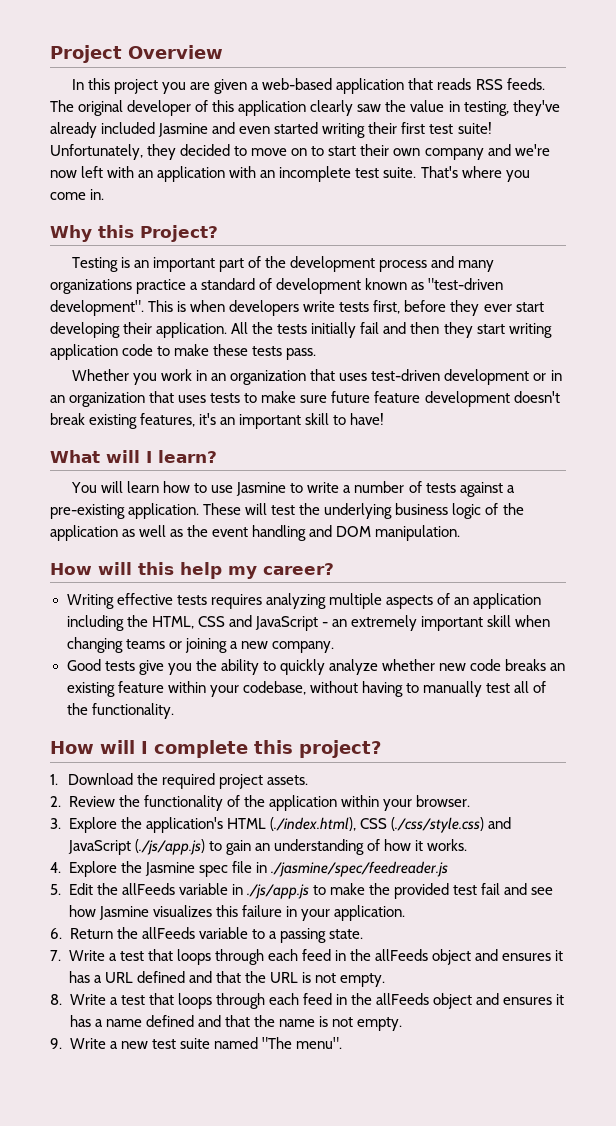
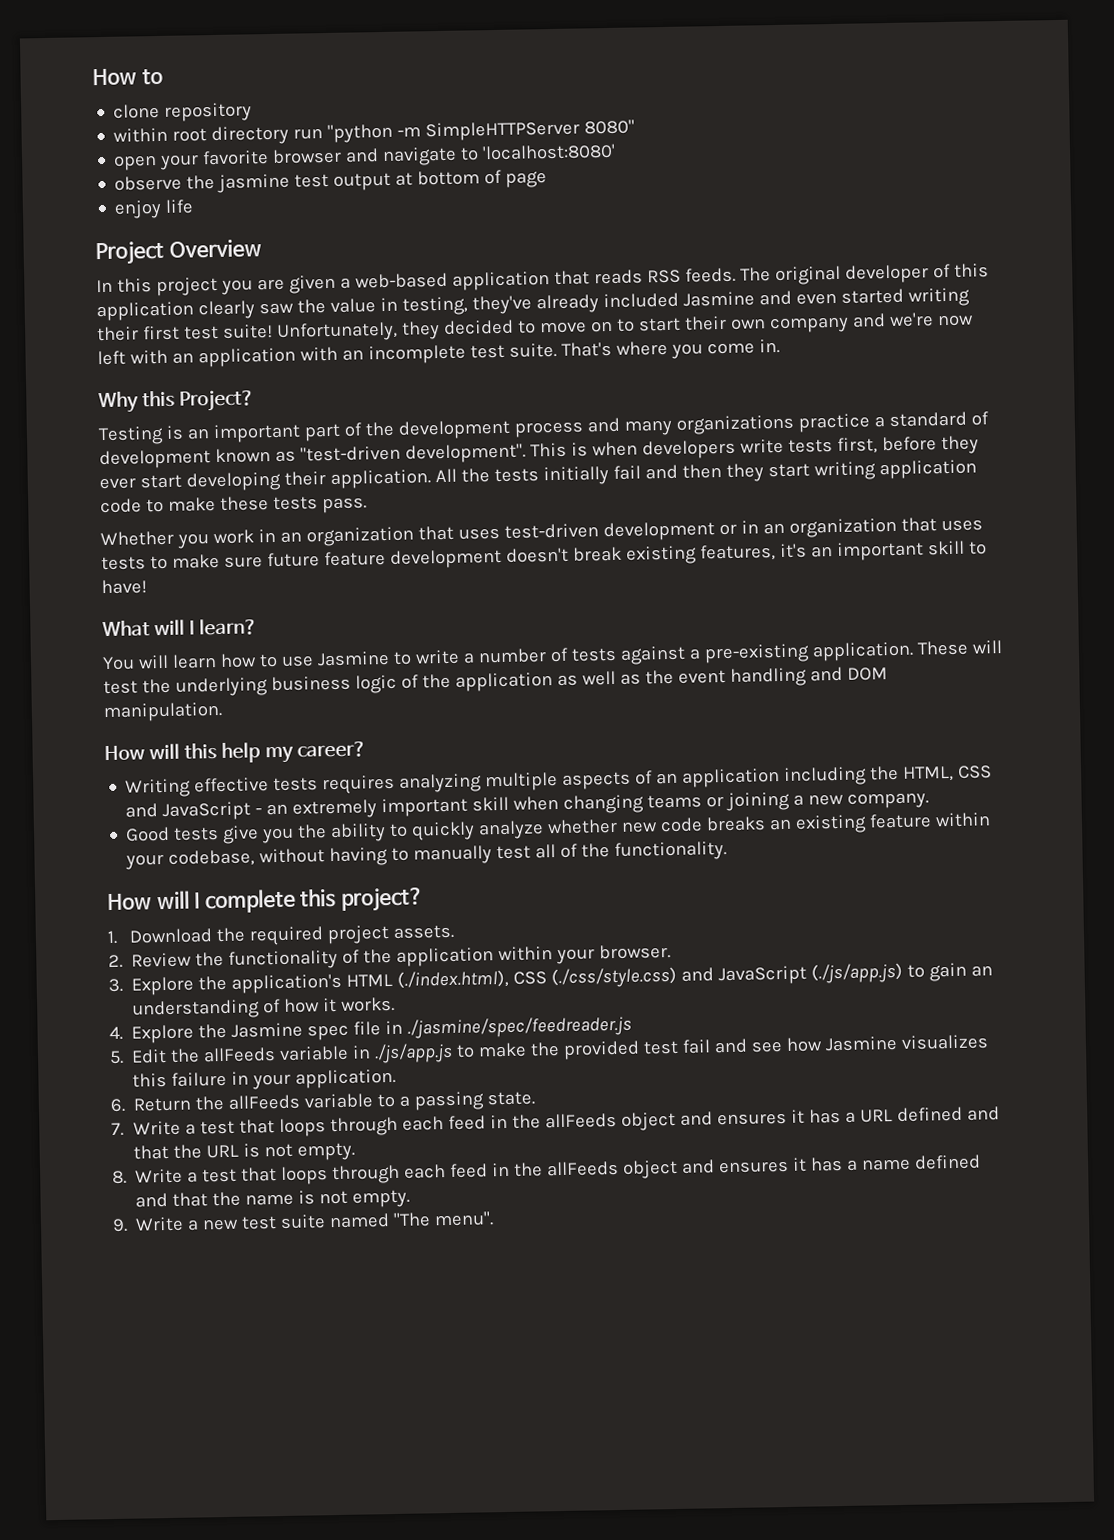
(50, 54) none -> [92,68,163,86] [113,102,253,122] [113,119,636,146] [113,143,617,171] [114,169,548,193] [114,199,195,219] How to // clone repository // within root directory run "python -m SimpleHTTPServer 8080" // open your favorite browser and navigate to 'localhost:8080' // observe the jasmine test output at bottom of page // enjoy life //

